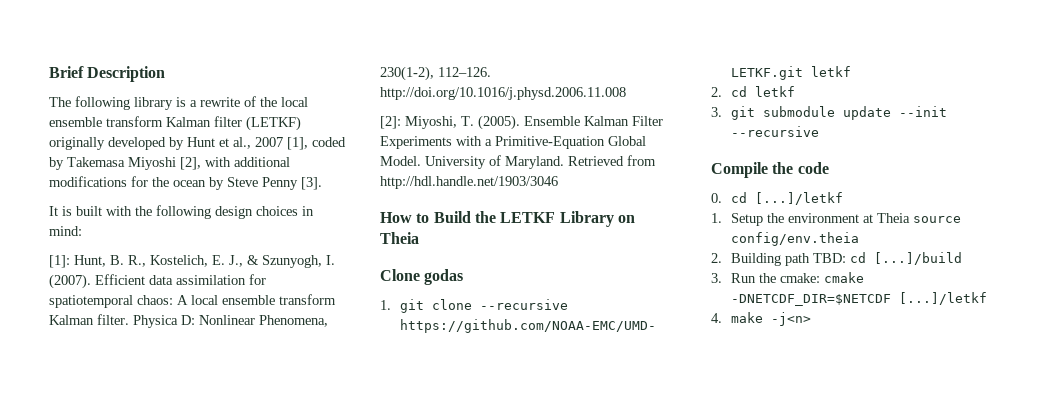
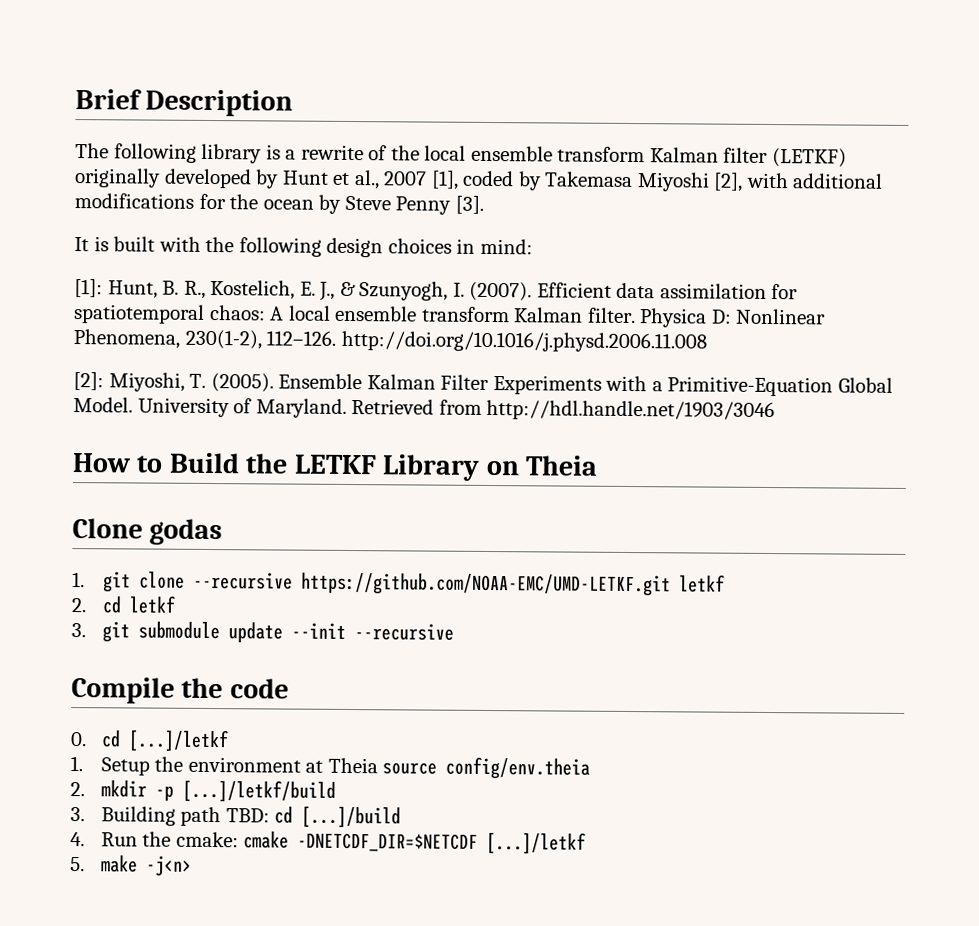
(722, 258) none -> [100,779,336,803] [70,807,85,822] mkdir -p [...]/letkf/build // 3.
[711,273,722,283] 3. -> [70,832,85,847] 4.
[711,313,722,323] 4. -> [70,857,85,872] 5.

